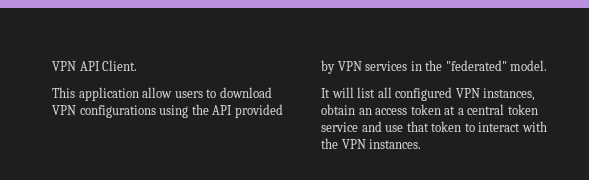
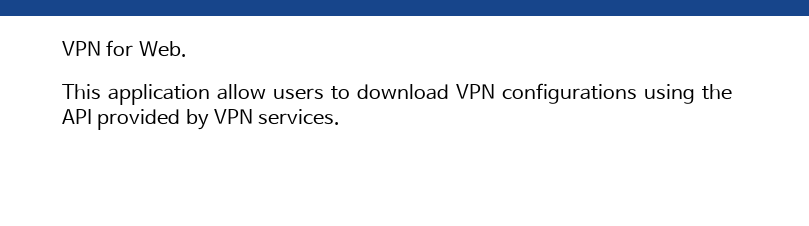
[52,60,138,71] VPN API Client. -> [62,40,187,57] VPN for Web.
[365,60,548,71] [321,87,536,101] [321,104,538,115] [321,121,547,132] [321,138,422,149] services in the "federated" model. // It will list all configured VPN instances, obtain an access token at a central token service and use that token to interact with the VPN instances. -> [258,109,341,125] services.

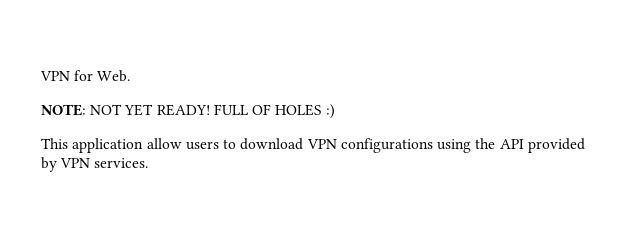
(187, 49) none -> [41,104,336,119] // NOTE: NOT YET READY! FULL OF HOLES :)

